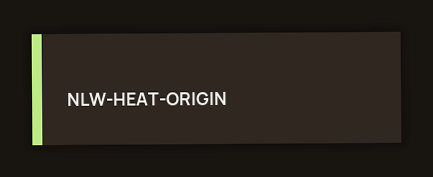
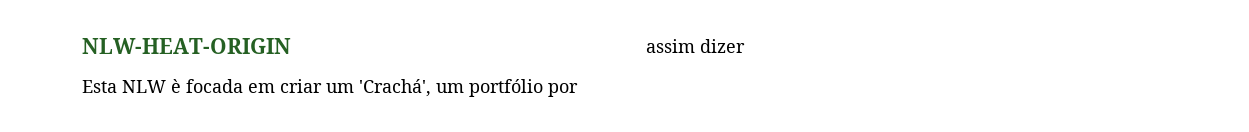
(228, 98) none -> [82,79,578,97] [646,39,745,53] // Esta NLW è focada em criar um 'Crachá', um portfólio por assim dizer

